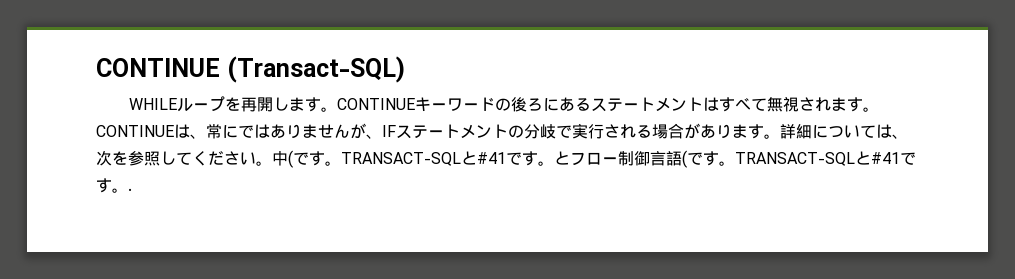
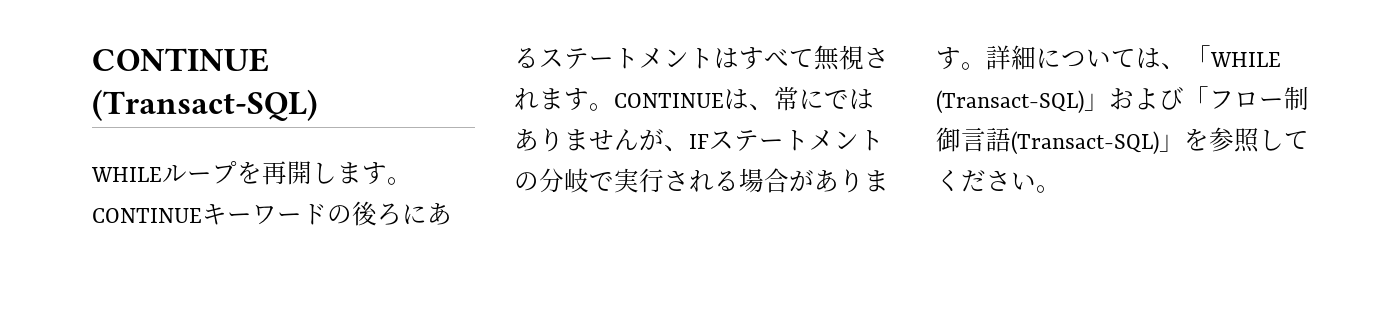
[96,150,112,166] 次 -> [1186,45,1281,67] [936,86,1309,114] [936,127,1184,155] 「WHILE (Transact-SQL)」および「フロー制御言語(Transact-SQL)」
[272,150,916,168] [96,178,132,193] 中(です。TRANSACT-SQLと#41です。とフロー制御言語(です。TRANSACT-SQLと#41です。. -> (1061, 189) none

